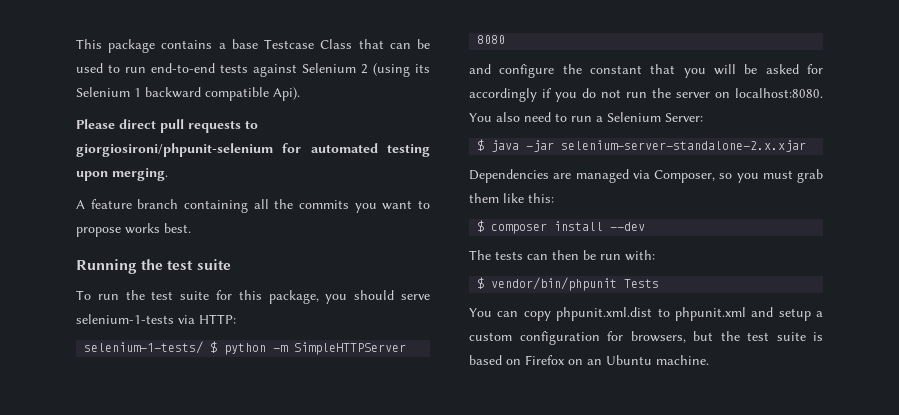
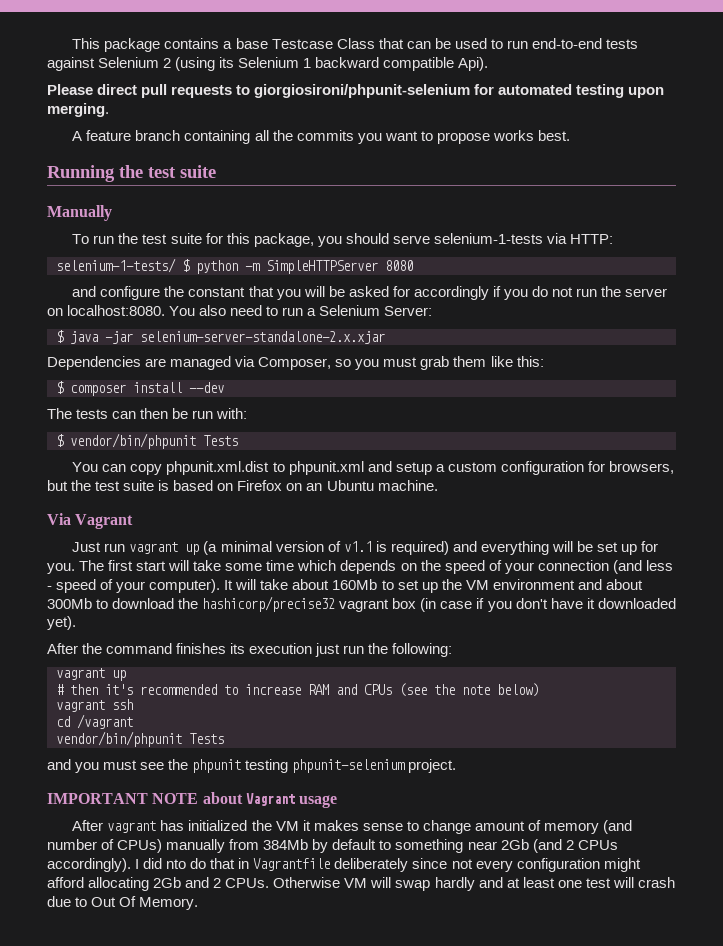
(231, 264) none -> [47,205,112,221] // Manually
(709, 360) none -> [47,513,134,529] [72,541,659,555] [47,560,673,574] [47,579,643,593] [47,596,676,612] [47,616,76,630] [47,643,453,657] [56,668,126,681] [56,683,539,697] [56,699,133,712] [56,714,133,729] [56,731,224,747] [47,759,457,773] [47,792,338,808] [72,820,632,834] [47,839,618,853] [47,858,641,872] [47,877,675,891] [47,896,199,910] // Via Vagrant // Just run vagrant up (a minimal version of v1.1 is required) and everything will be set up for you. The first start will take some time which depends on the speed of your connection (and less - speed of your computer). It will take about 160Mb to set up the VM environment and about 300Mb to download the hashicorp/precise32 vagrant box (in case if you don't have it downloaded yet). // After the command finishes its execution just run the following: // vagrant up // # then it's recommended to increase RAM and CPUs (see the note below) // vagrant ssh // cd /vagrant // vendor/bin/phpunit Tests // and you must see the phpunit testing phpunit-selenium project. // IMPORTANT NOTE about Vagrant usage // After vagrant has initialized the VM it makes sense to change amount of memory (and number of CPUs) manually from 384Mb by default to something near 2Gb (and 2 CPUs accordingly). I did nto do that in Vagrantfile deliberately since not every configuration might afford allocating 2Gb and 2 CPUs. Otherwise VM will swap hardly and at least one test will crash due to Out Of Memory.

